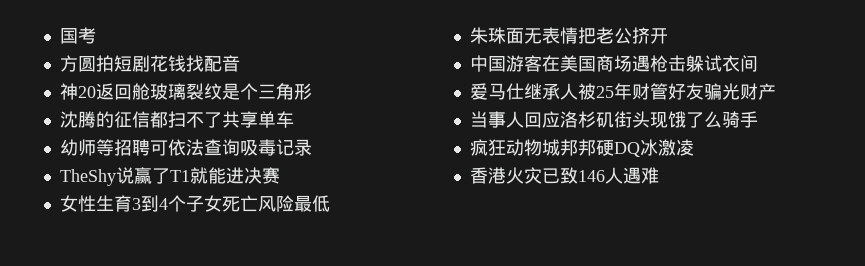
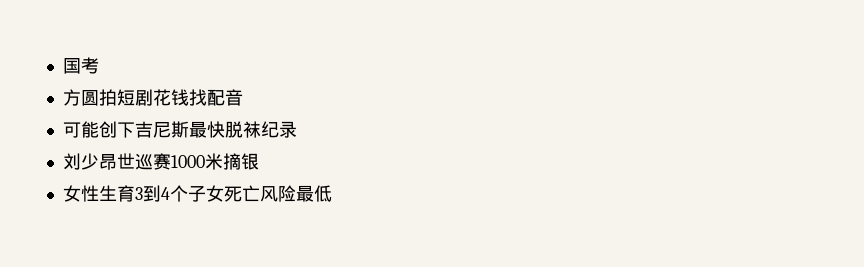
[59,83,312,100] [59,111,294,128] [59,139,312,156] [59,167,280,186] 神20返回舱玻璃裂纹是个三角形 // 沈腾的征信都扫不了共享单车 // 幼师等招聘可依法查询吸毒记录 // TheShy说赢了T1就能进决赛 -> [62,121,297,138] [62,153,259,170] 可能创下吉尼斯最快脱袜纪录 // 刘少昂世巡赛1000米摘银
[469,27,668,44] [469,55,758,72] [469,83,776,100] [469,111,758,128] [469,139,694,157] [469,167,659,184] // 朱珠面无表情把老公挤开 // 中国游客在美国商场遇枪击躲试衣间 // 爱马仕继承人被25年财管好友骗光财产 // 当事人回应洛杉矶街头现饿了么骑手 // 疯狂动物城邦邦硬DQ冰激凌 // 香港火灾已致146人遇难 -> (332, 193) none

